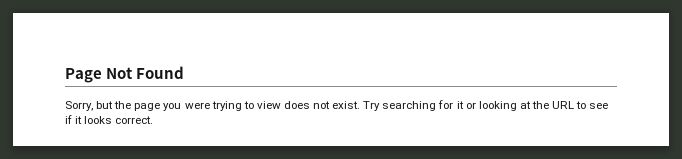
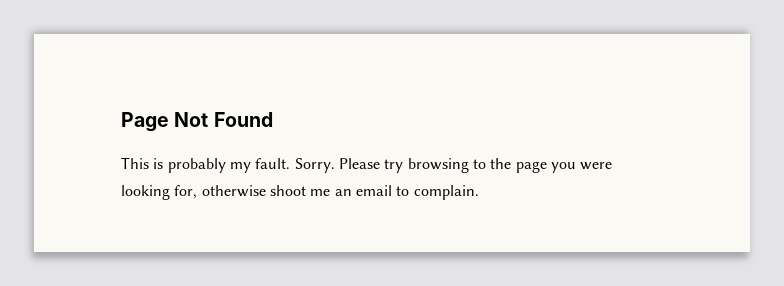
[65,100,609,111] [65,115,154,124] Sorry, but the page you were trying to view does not exist. Try searching for it or looking at the URL to see if it looks correct. -> [121,157,613,173] [121,185,479,200] This is probably my fault. Sorry. Please try browsing to the page you were looking for, otherwise shoot me an email to complain.

